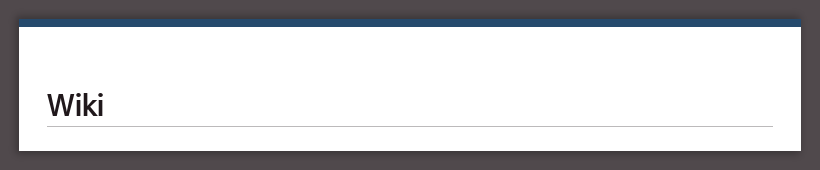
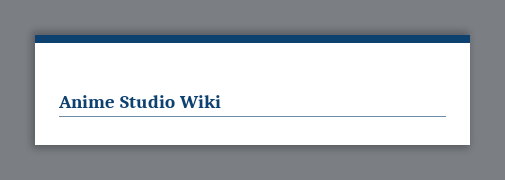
(47, 104) none -> [58,95,175,108] Anime Studio

